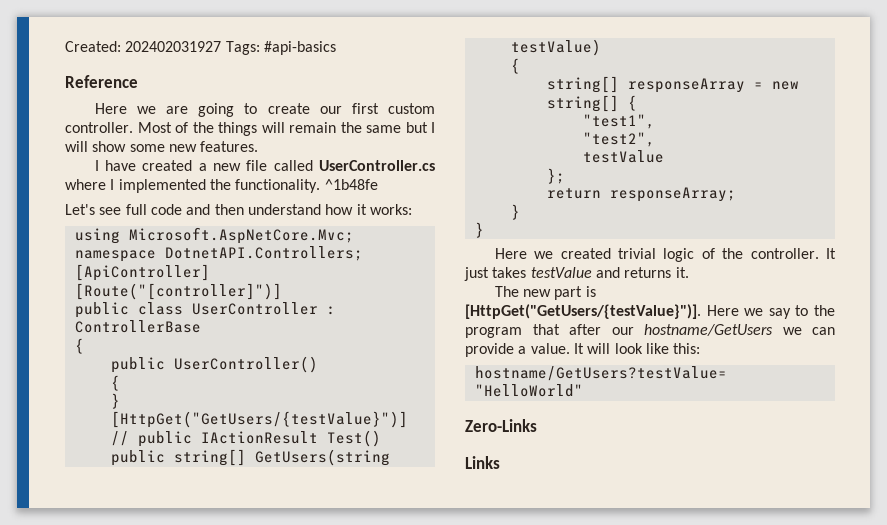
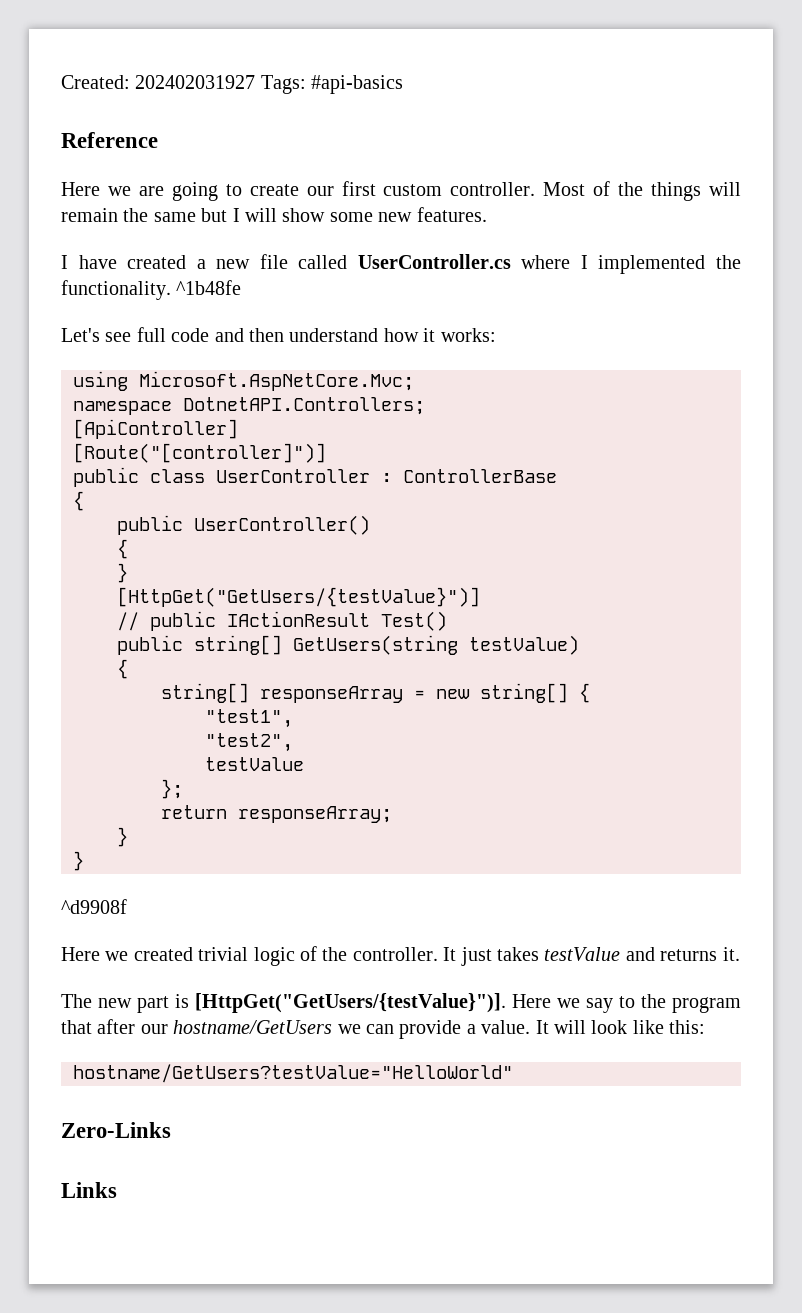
(484, 230) none -> [61,899,127,914] // ^d9908f

